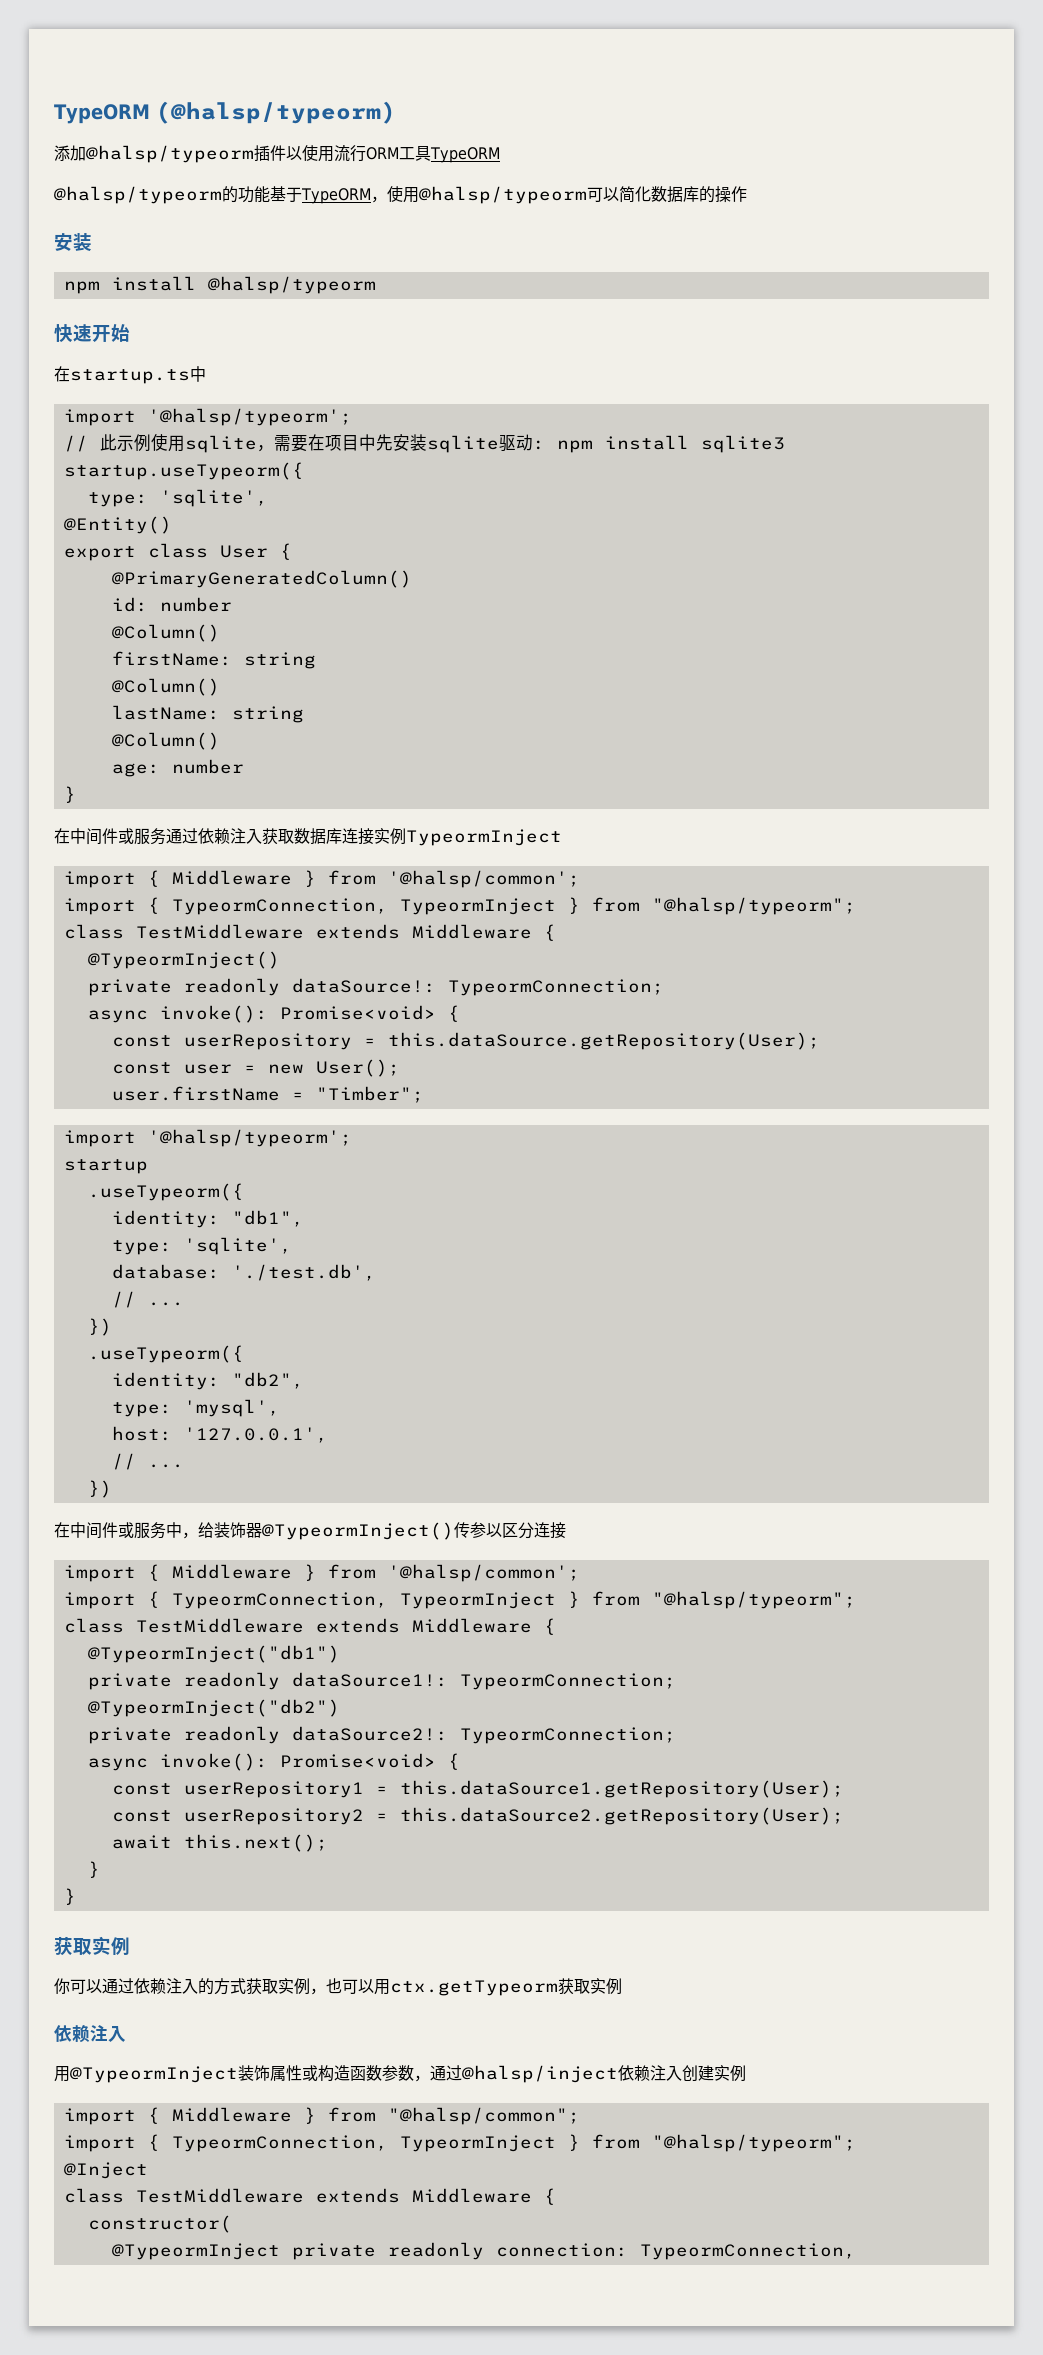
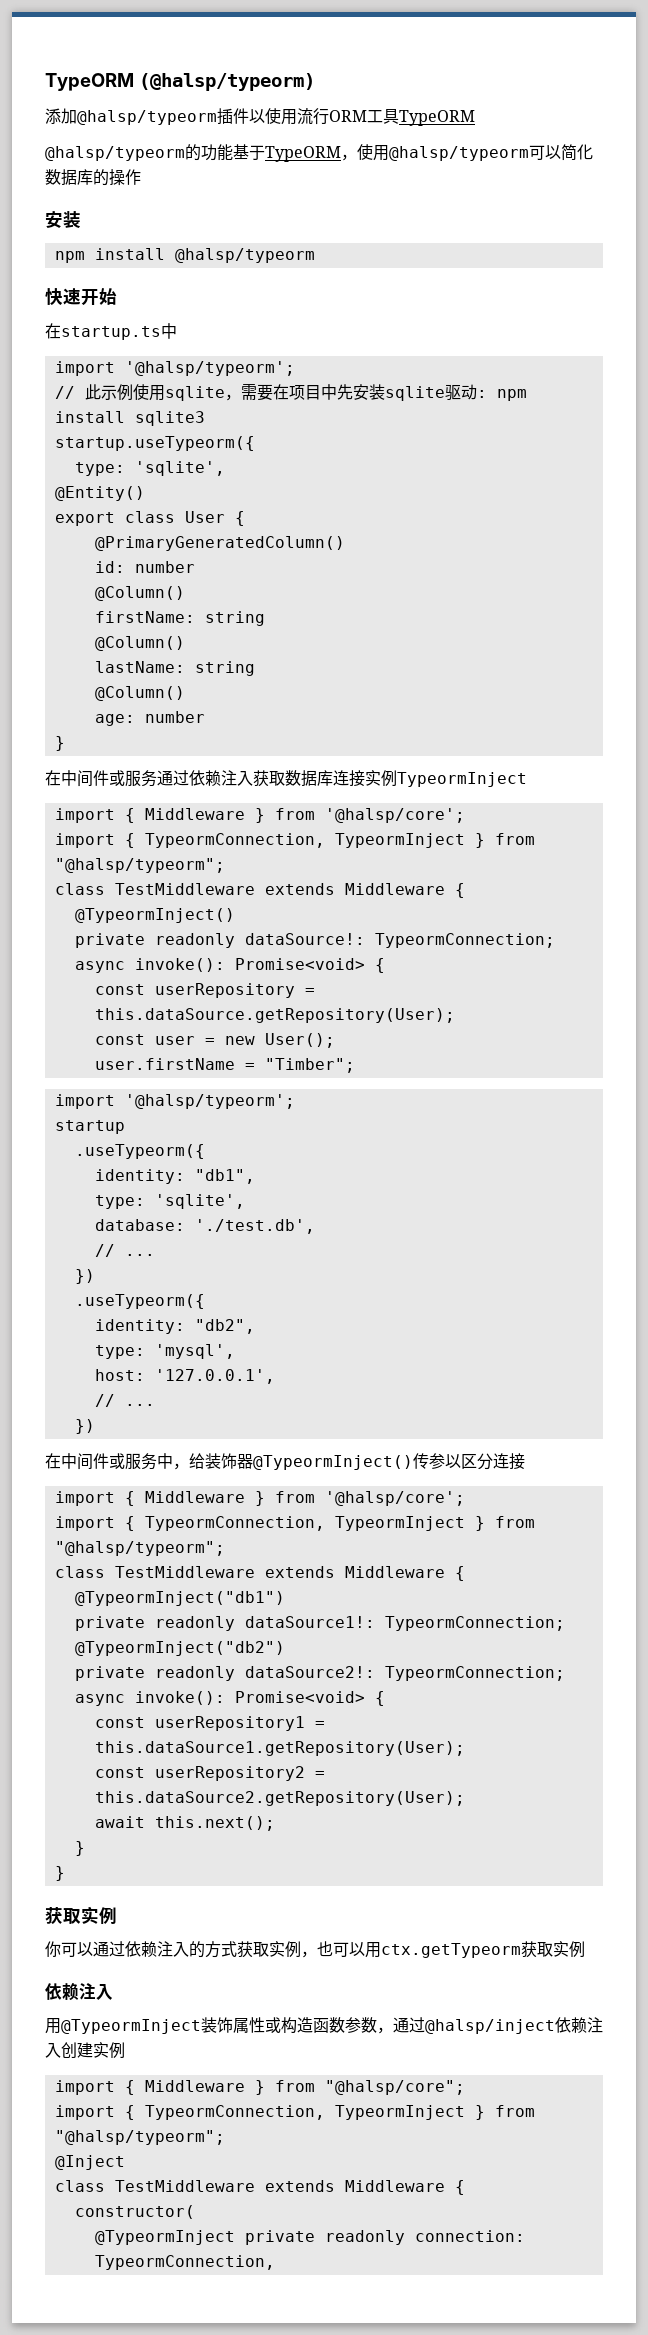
[387,870,580,888] '@halsp/common'; -> [324,808,465,823] '@halsp/core';
[387,1564,580,1582] '@halsp/common'; -> [324,1491,465,1506] '@halsp/core';
[387,2107,580,2125] "@halsp/common"; -> [324,2080,465,2095] "@halsp/core";

